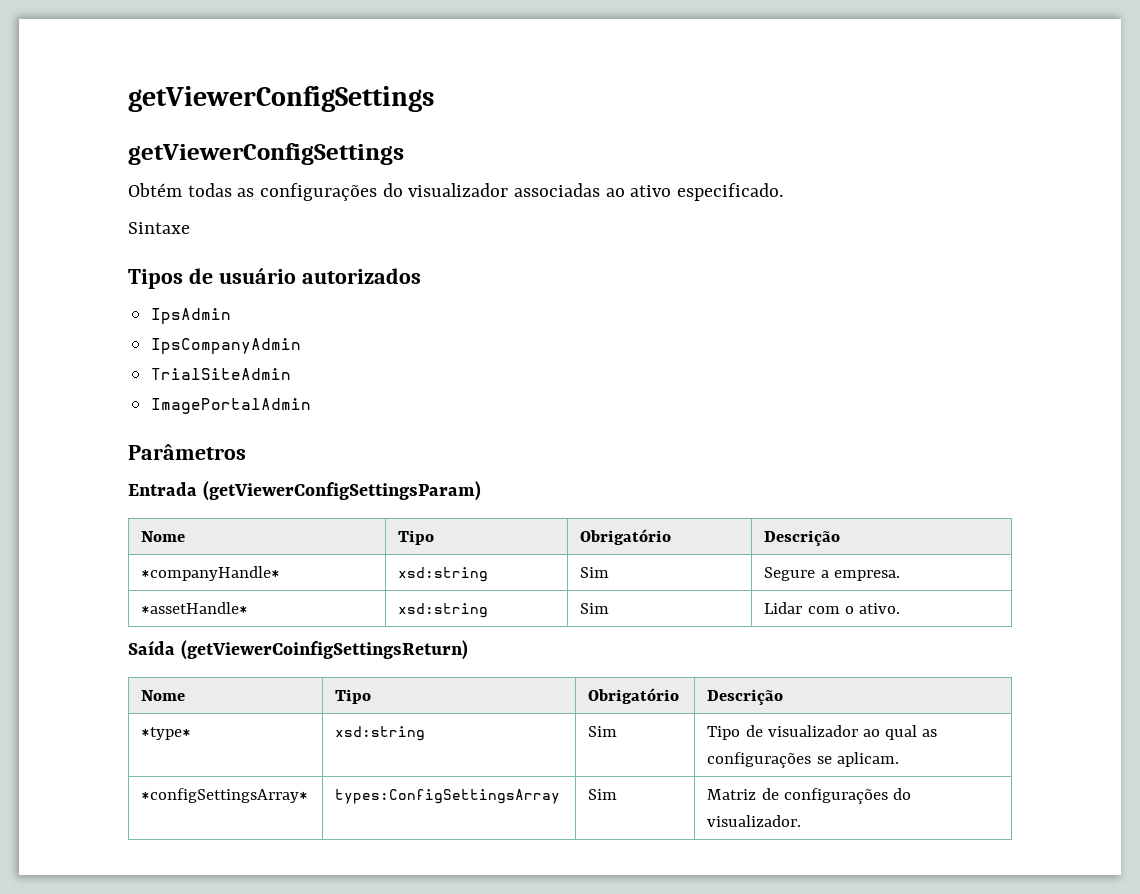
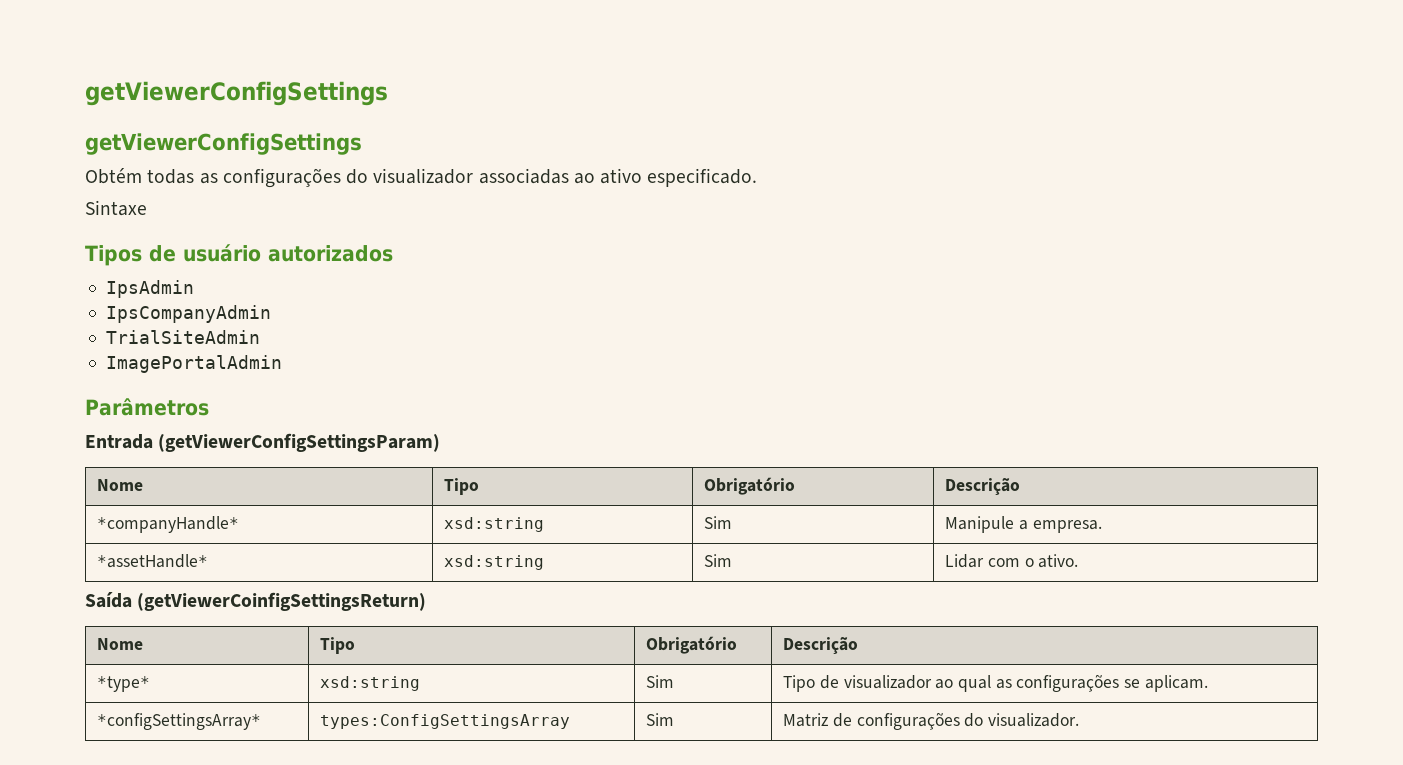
[764,567,816,581] Segure -> [945,516,1015,533] Manipule

